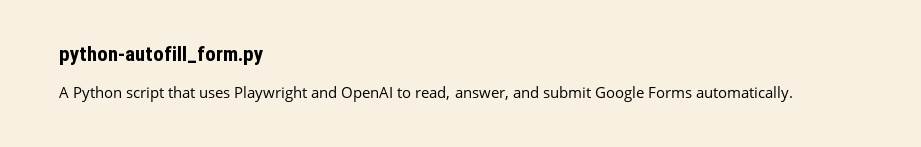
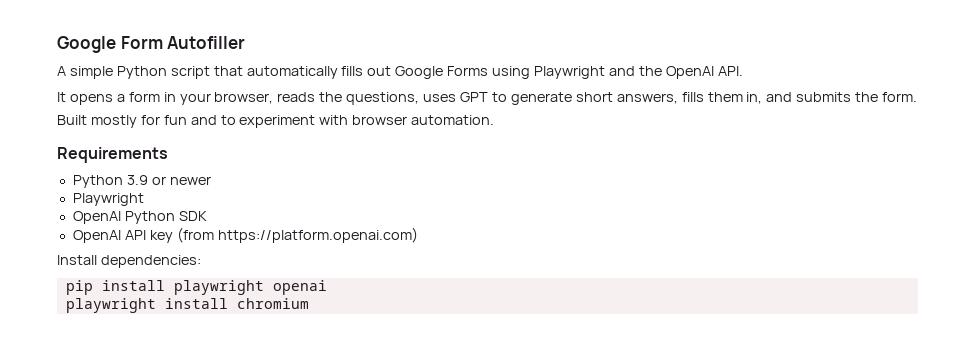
[59,46,263,65] python-autofill_form.py -> [57,36,246,53] Google Form Autofiller
(69, 92) none -> [69,66,113,79] simple
[199,86,793,102] uses Playwright and OpenAI to read, answer, and submit Google Forms automatically. -> [246,66,743,79] [57,92,918,105] [57,115,495,128] [57,147,168,163] [72,175,211,188] [72,193,144,206] [72,211,207,224] [72,227,418,243] [57,255,201,268] [65,280,327,295] [65,298,309,313] automatically fills out Google Forms using Playwright and the OpenAI API. // It opens a form in your browser, reads the questions, uses GPT to generate short answers, fills them in, and submits the form. // Built mostly for fun and to experiment with browser automation. // Requirements // Python 3.9 or newer // Playwright // OpenAI Python SDK // OpenAI API key (from https://platform.openai.com) // Install dependencies: // pip install playwright openai // playwright install chromium

